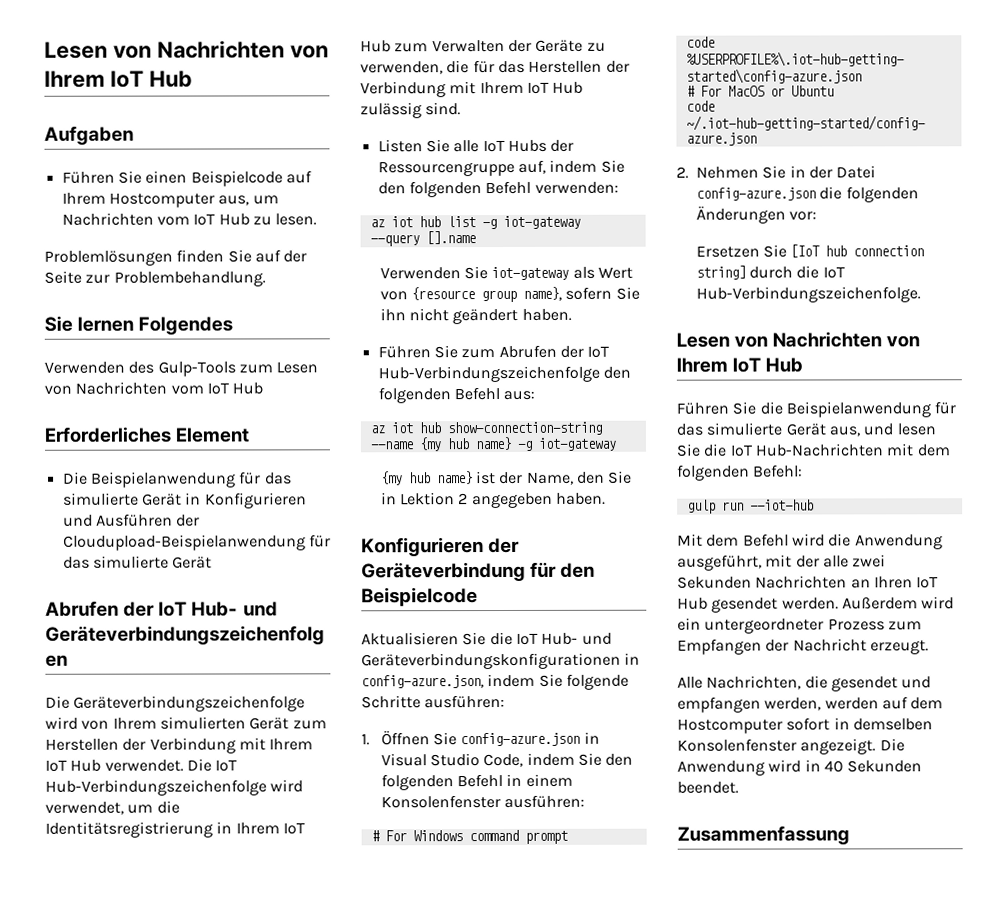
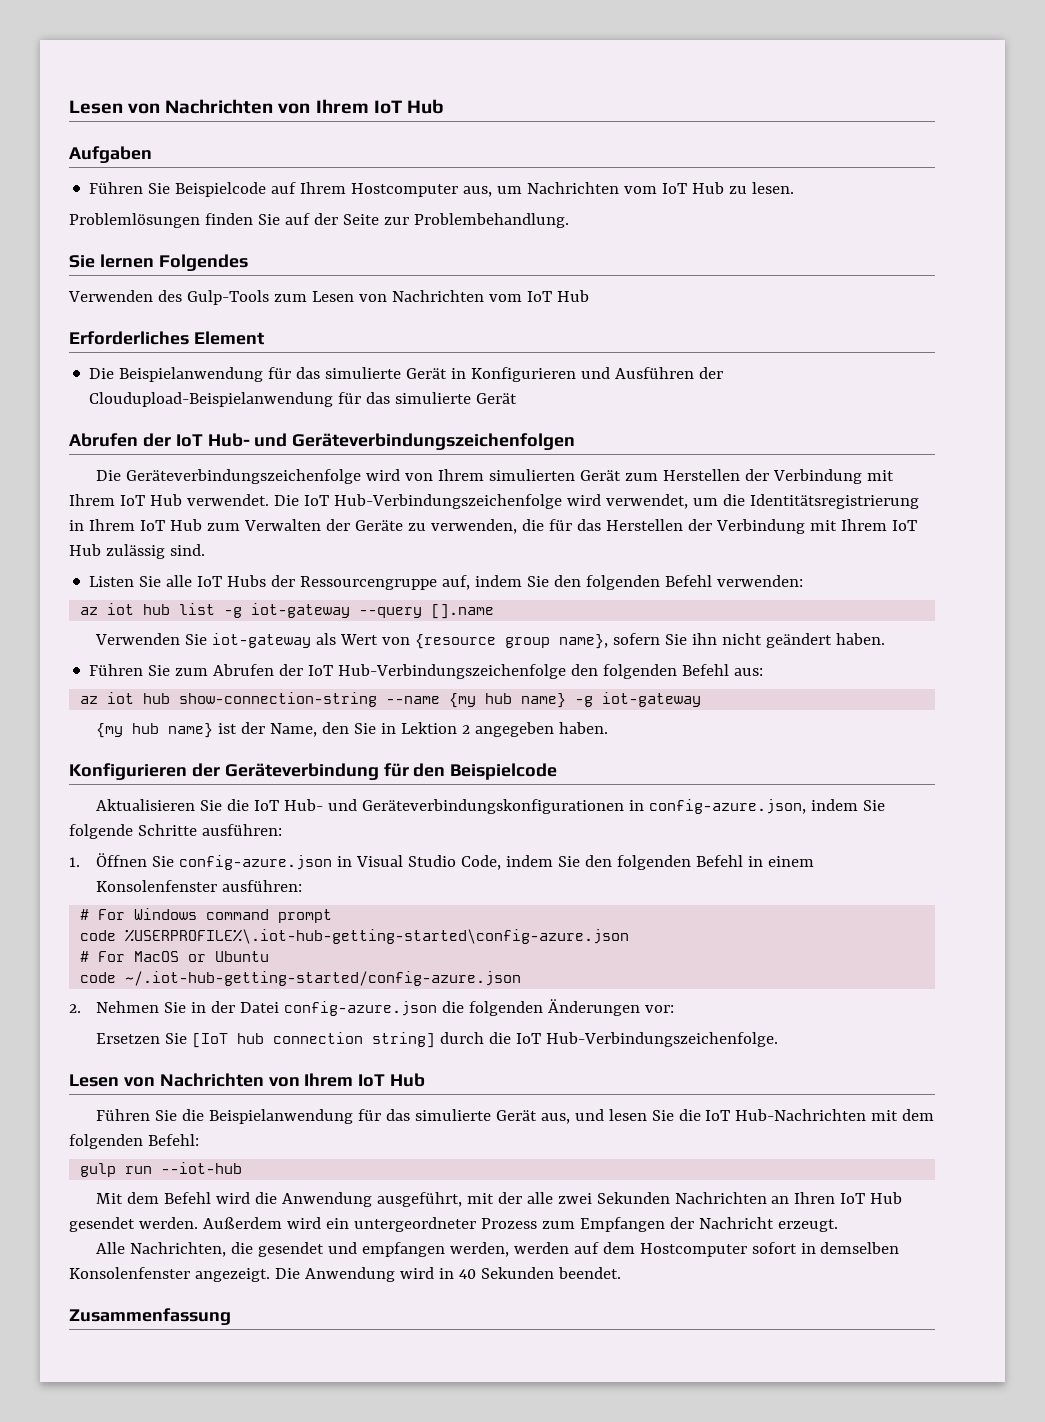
[145,170,188,184] einen -> (171, 188) none

